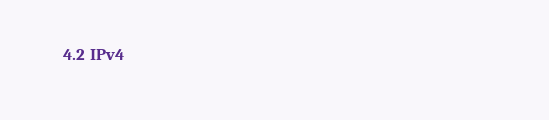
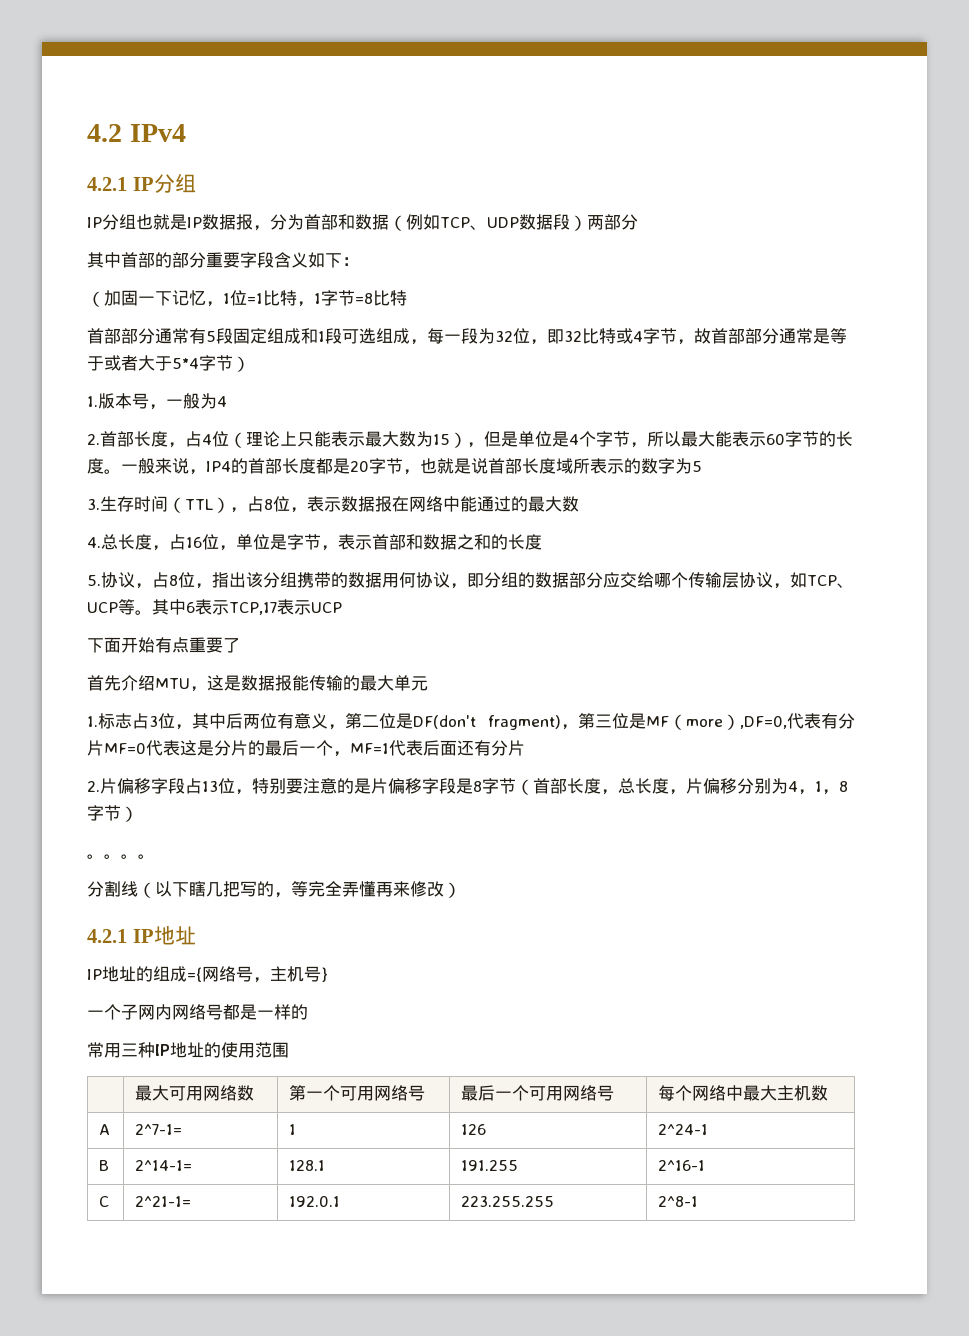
(124, 54) none -> [87,174,196,193] [87,214,638,231] [87,252,359,268] [87,290,407,307] [87,328,847,345] [87,355,250,372] [87,393,227,410] [87,431,853,448] [87,458,702,475] [87,496,579,513] [87,534,542,551] [87,572,854,589] [87,599,342,615] [87,637,240,653] [87,675,428,692] [87,713,855,730] [87,740,525,757] [87,778,848,795] [87,805,138,822] [87,854,155,859] [87,881,461,898] [87,926,196,945] [87,966,328,983] [87,1004,308,1020] [87,1042,289,1058] [135,1085,255,1101] [289,1085,426,1101] [461,1085,615,1101] [658,1085,829,1101] [99,1124,111,1135] [135,1124,183,1135] [289,1124,297,1135] [461,1124,487,1135] [658,1124,709,1135] [99,1160,110,1171] [135,1160,193,1171] [289,1160,326,1171] [461,1160,519,1171] [658,1160,706,1171] [99,1196,110,1207] [135,1196,192,1207] [289,1196,341,1207] [461,1196,555,1207] [658,1196,699,1207] // 4.2.1 IP分组 // IP分组也就是IP数据报，分为首部和数据（例如TCP、UDP数据段）两部分 // 其中首部的部分重要字段含义如下： // （加固一下记忆，1位=1比特，1字节=8比特 // 首部部分通常有5段固定组成和1段可选组成，每一段为32位，即32比特或4字节，故首部部分通常是等于或者大于5*4字节） // 1.版本号，一般为4 // 2.首部长度，占4位（理论上只能表示最大数为15），但是单位是4个字节，所以最大能表示60字节的长度。一般来说，IP4的首部长度都是20字节，也就是说首部长度域所表示的数字为5 // 3.生存时间（TTL），占8位，表示数据报在网络中能通过的最大数 // 4.总长度，占16位，单位是字节，表示首部和数据之和的长度 // 5.协议，占8位，指出该分组携带的数据用何协议，即分组的数据部分应交给哪个传输层协议，如TCP、UCP等。其中6表示TCP,17表示UCP // 下面开始有点重要了 // 首先介绍MTU，这是数据报能传输的最大单元 // 1.标志占3位，其中后两位有意义，第二位是DF(don't fragment)，第三位是MF（more）,DF=0,代表有分片MF=0代表这是分片的最后一个，MF=1代表后面还有分片 // 2.片偏移字段占13位，特别要注意的是片偏移字段是8字节（首部长度，总长度，片偏移分别为4，1，8字节） // 。。。。 // 分割线（以下瞎几把写的，等完全弄懂再来修改） // 4.2.1 IP地址 // IP地址的组成={网络号，主机号} // 一个子网内网络号都是一样的 // 常用三种IP地址的使用范围 // | 最大可用网络数 | 第一个可用网络号 | 最后一个可用网络号 | 每个网络中最大主机数 // A | 2^7-1= | 1 | 126 | 2^24-1 // B | 2^14-1= | 128.1 | 191.255 | 2^16-1 // C | 2^21-1= | 192.0.1 | 223.255.255 | 2^8-1

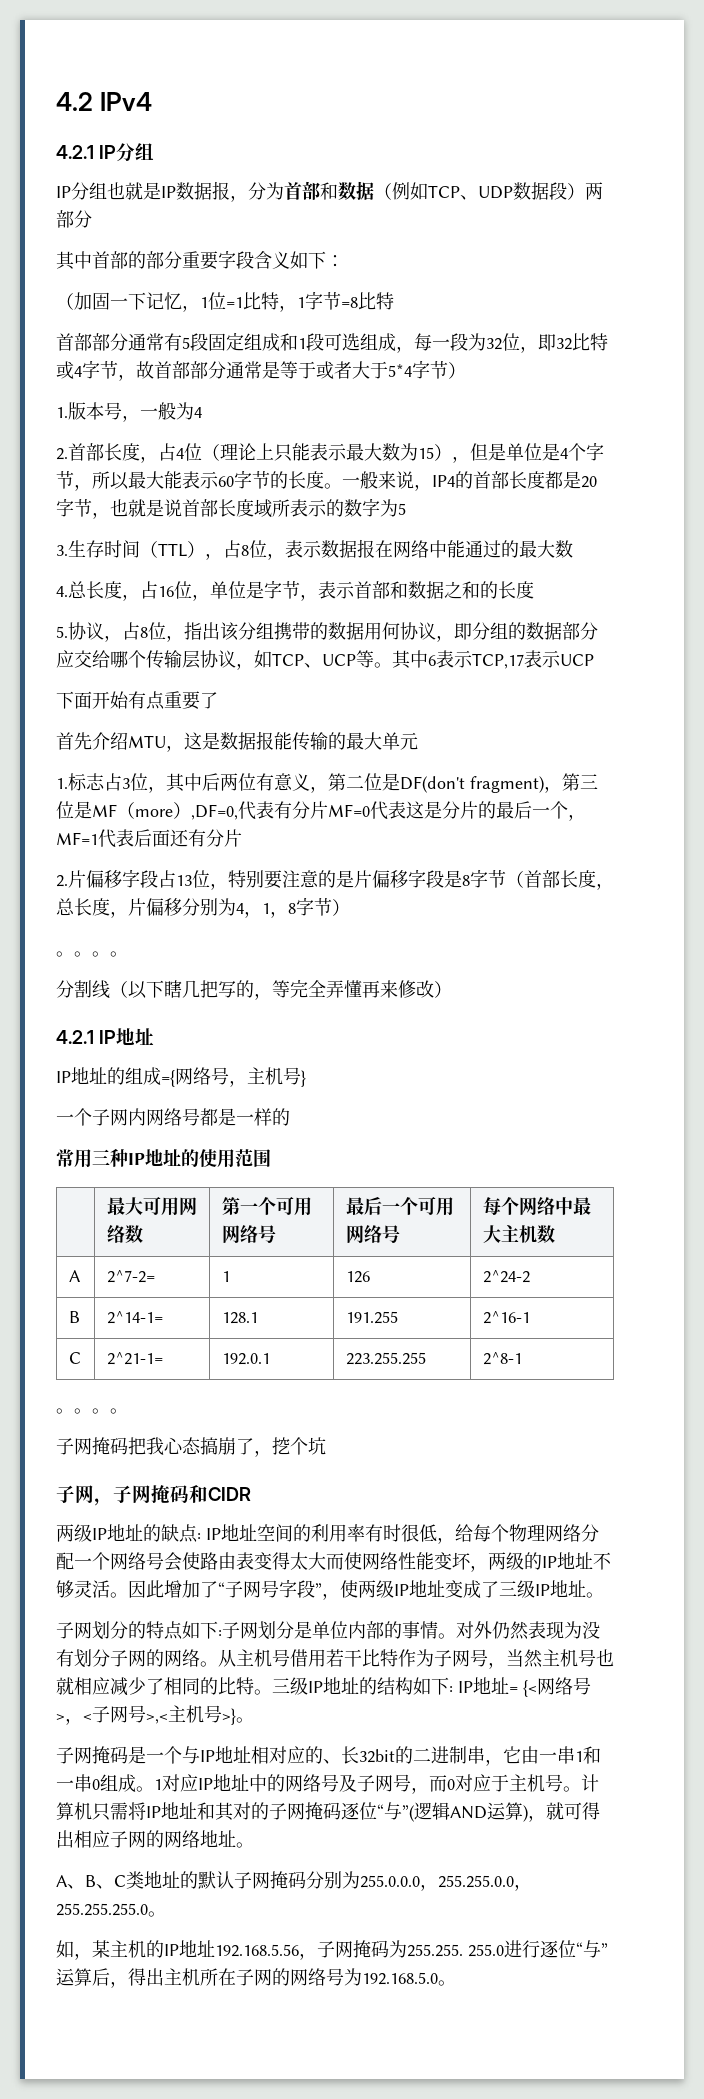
[135,1124,183,1135] 2^7-1= -> [106,1270,155,1283] 2^7-2=
[658,1124,709,1135] 2^24-1 -> [482,1270,530,1283] 2^24-2
(699, 1201) none -> [56,1408,128,1414] [56,1437,326,1457] [56,1485,251,1506] [56,1524,599,1544] [56,1552,611,1572] [56,1579,604,1600] [56,1621,600,1640] [56,1649,614,1669] [56,1677,591,1697] [56,1705,254,1725] [56,1746,601,1766] [56,1774,599,1794] [56,1802,600,1822] [56,1830,254,1848] [56,1871,532,1891] [56,1903,166,1917] [56,1940,608,1960] [56,1968,456,1988] // 。。。。 // 子网掩码把我心态搞崩了，挖个坑 // 子网，子网掩码和CIDR // 两级IP地址的缺点: IP地址空间的利用率有时很低，给每个物理网络分配一个网络号会使路由表变得太大而使网络性能变坏，两级的IP地址不够灵活。因此增加了“子网号字段”，使两级IP地址变成了三级IP地址。 // 子网划分的特点如下:子网划分是单位内部的事情。对外仍然表现为没有划分子网的网络。从主机号借用若干比特作为子网号，当然主机号也就相应减少了相同的比特。三级IP地址的结构如下: IP地址= {<网络号>，<子网号>,<主机号>}。 // 子网掩码是一个与IP地址相对应的、长32bit的二进制串，它由一串1和一串0组成。1对应IP地址中的网络号及子网号，而0对应于主机号。计算机只需将IP地址和其对的子网掩码逐位“与”(逻辑AND运算)，就可得出相应子网的网络地址。 // A、B、C类地址的默认子网掩码分别为255.0.0.0，255.255.0.0，255.255.255.0。 // 如，某主机的IP地址192.168.5.56，子网掩码为255.255. 255.0进行逐位“与”运算后，得出主机所在子网的网络号为192.168.5.0。

